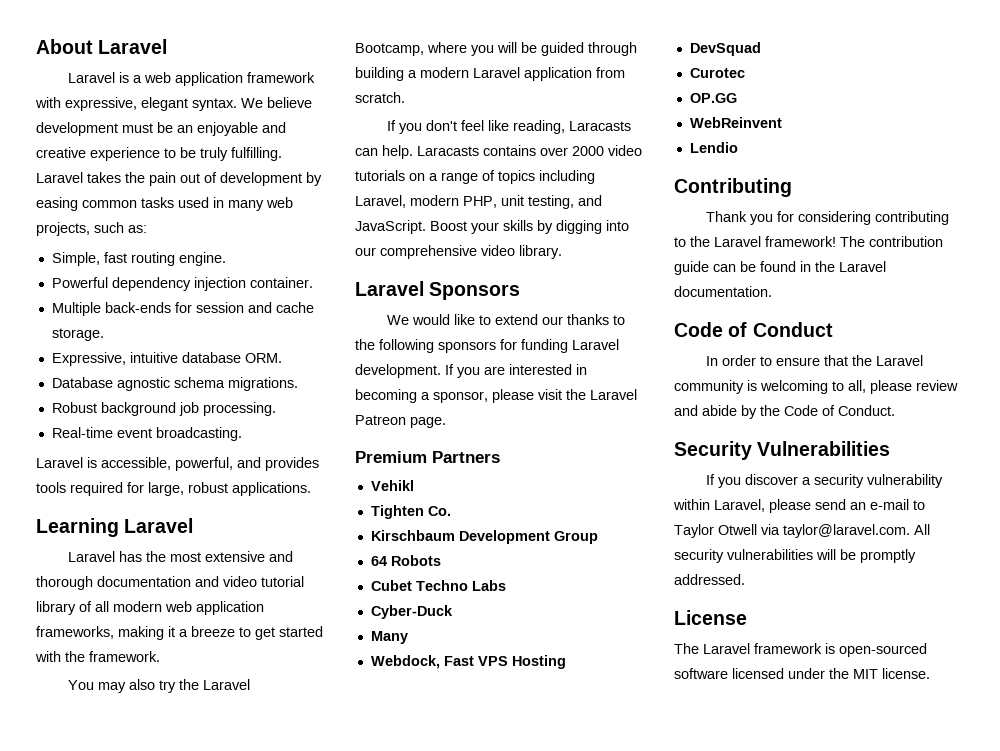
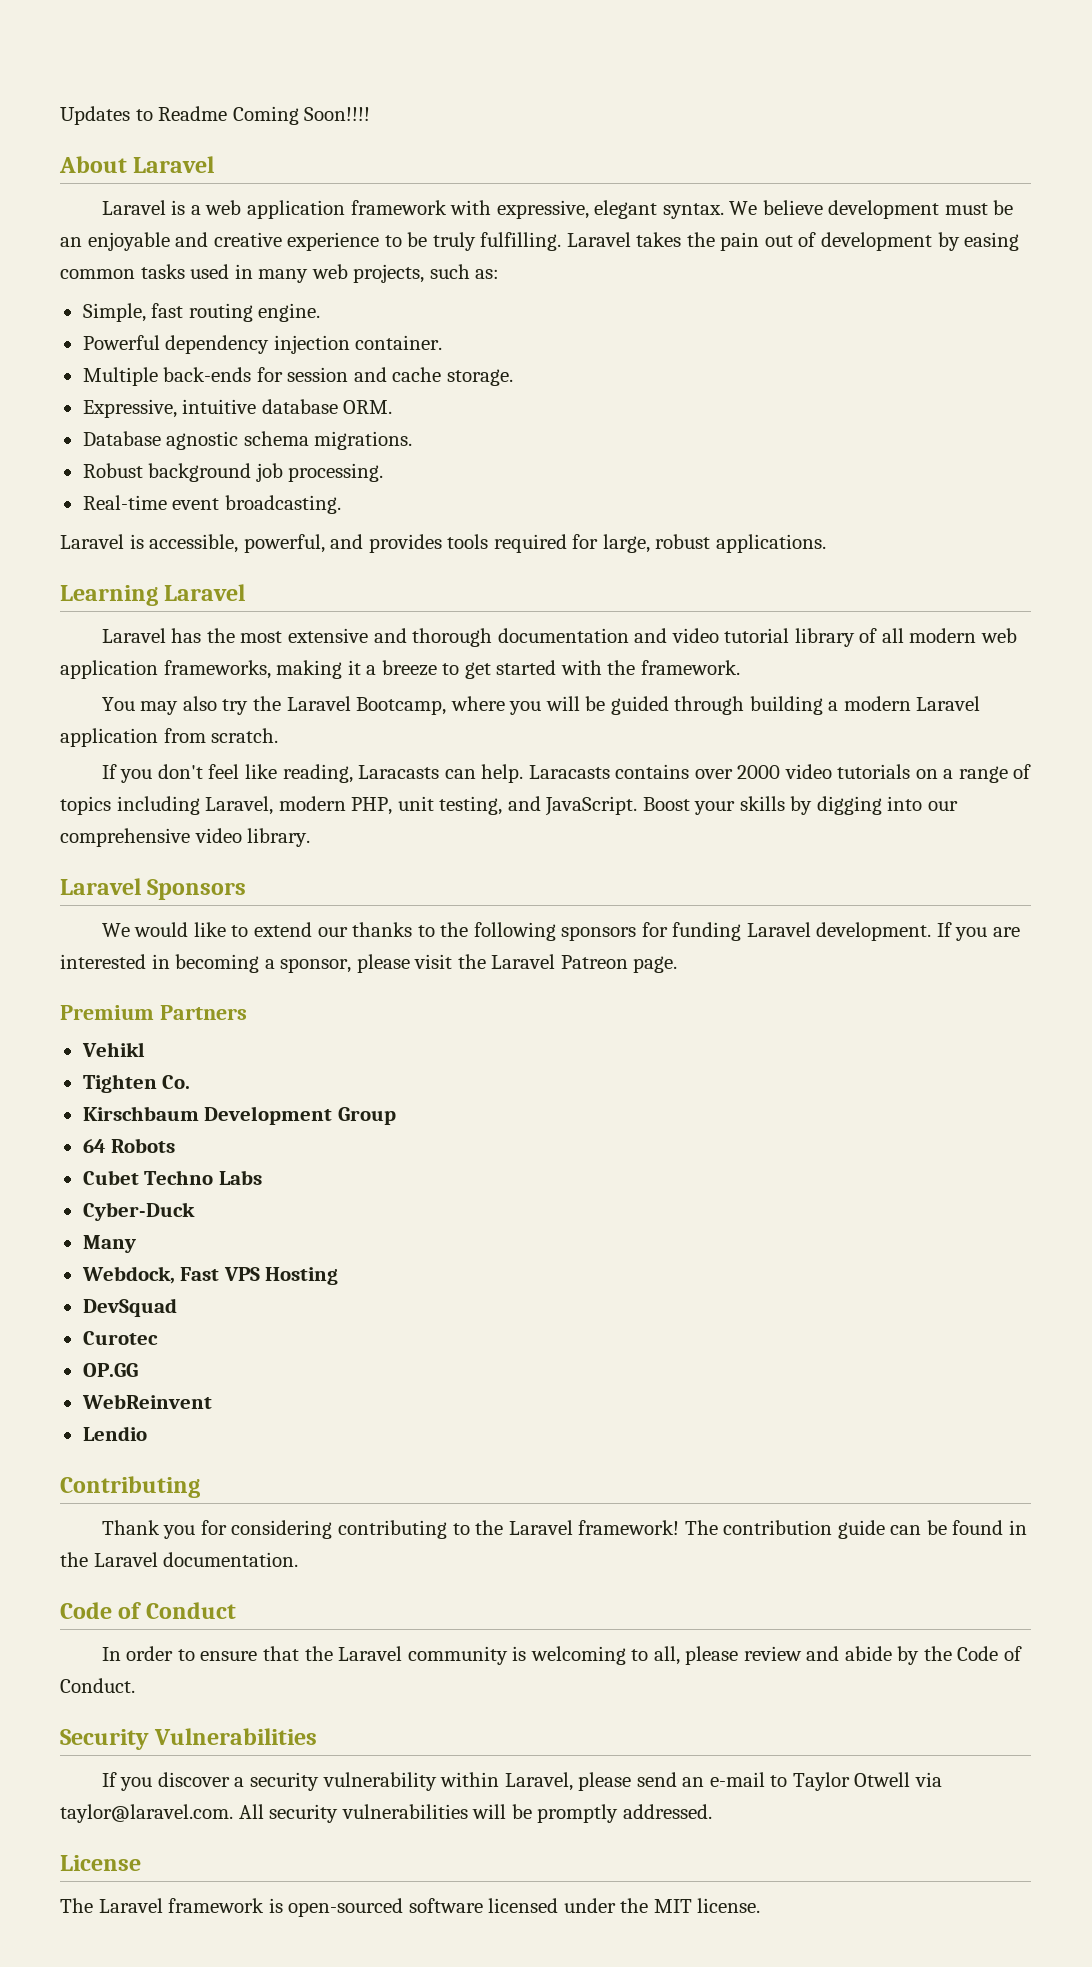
(36, 46) none -> [60,106,371,125] Updates to Readme Coming Soon!!!! //

